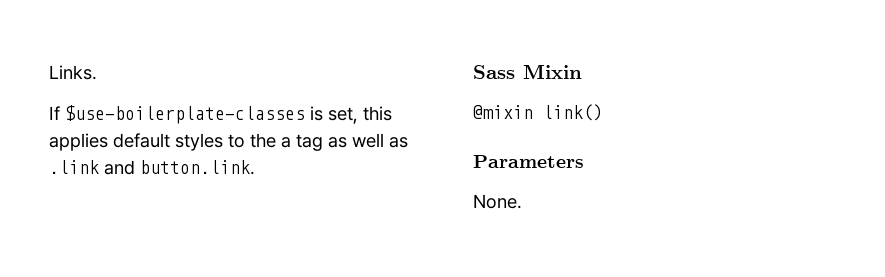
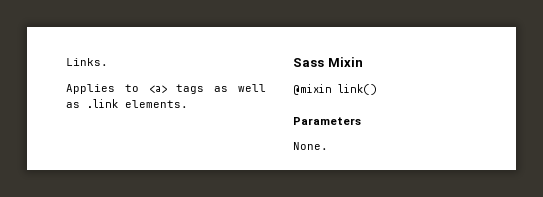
[49,105,392,124] [49,133,323,151] If $use-boilerplate-classes is set, this applies default styles to the a tag -> [66,84,205,94] Applies to <a> tags
[104,160,255,175] and button.link. -> [125,100,188,108] elements.

